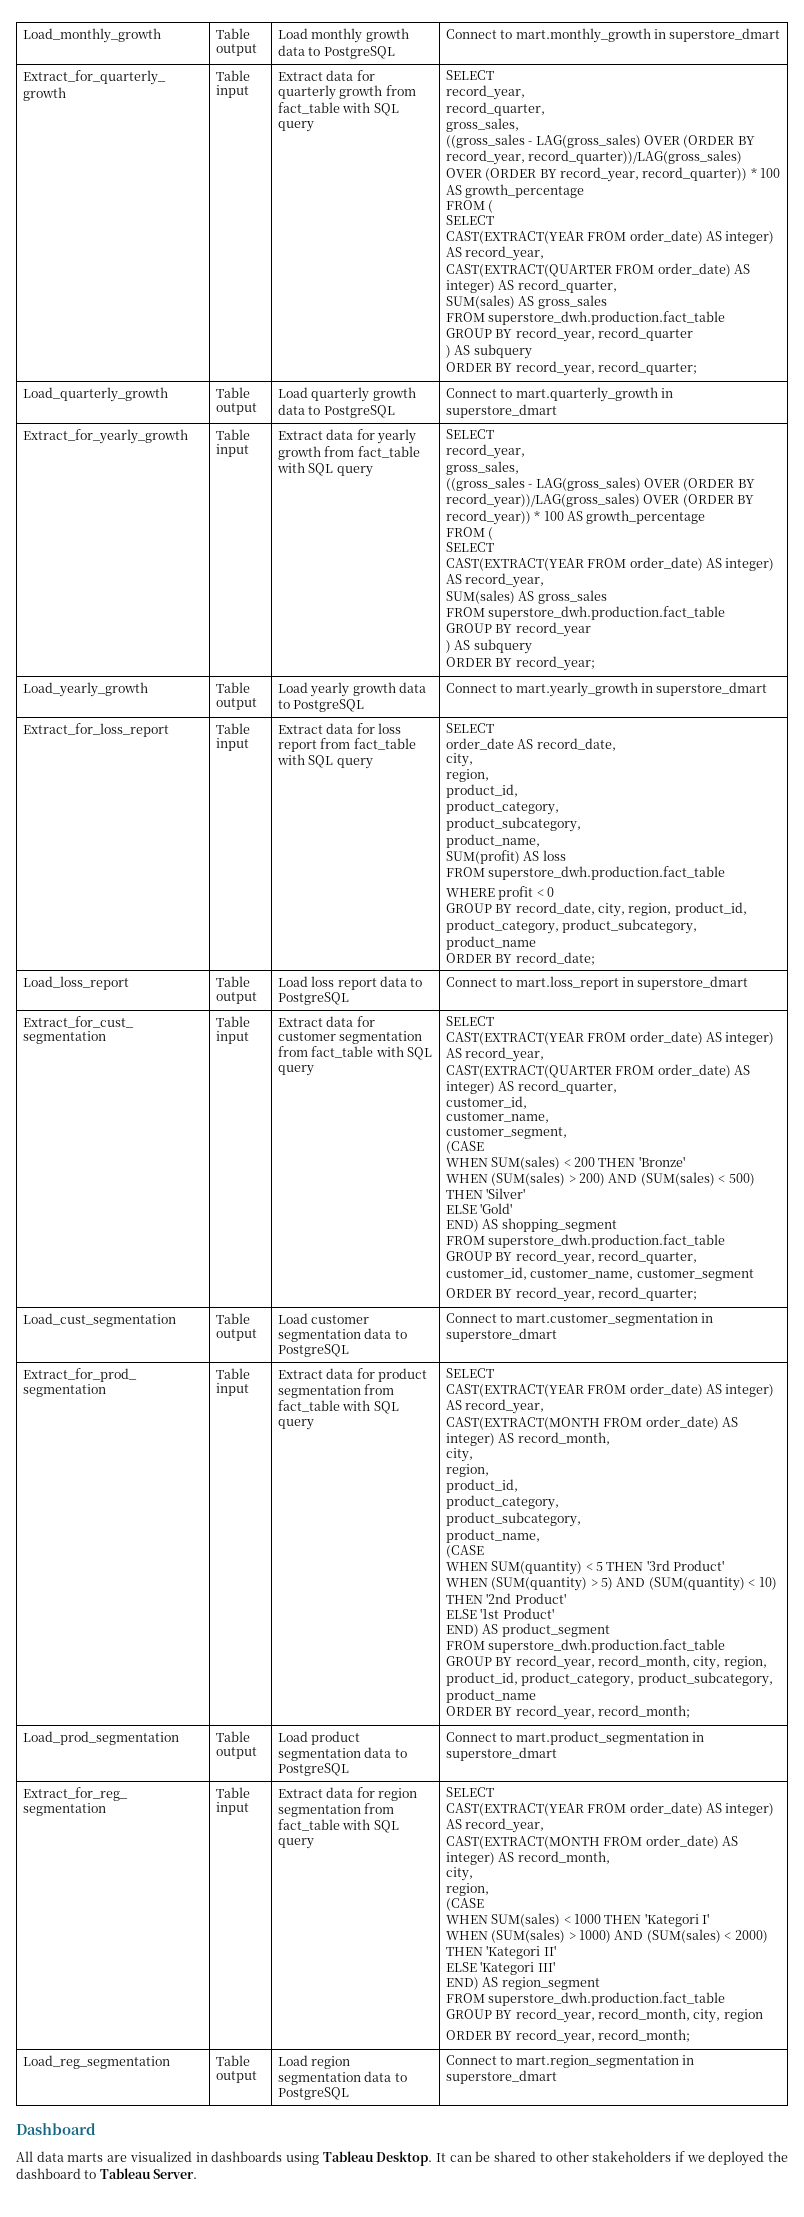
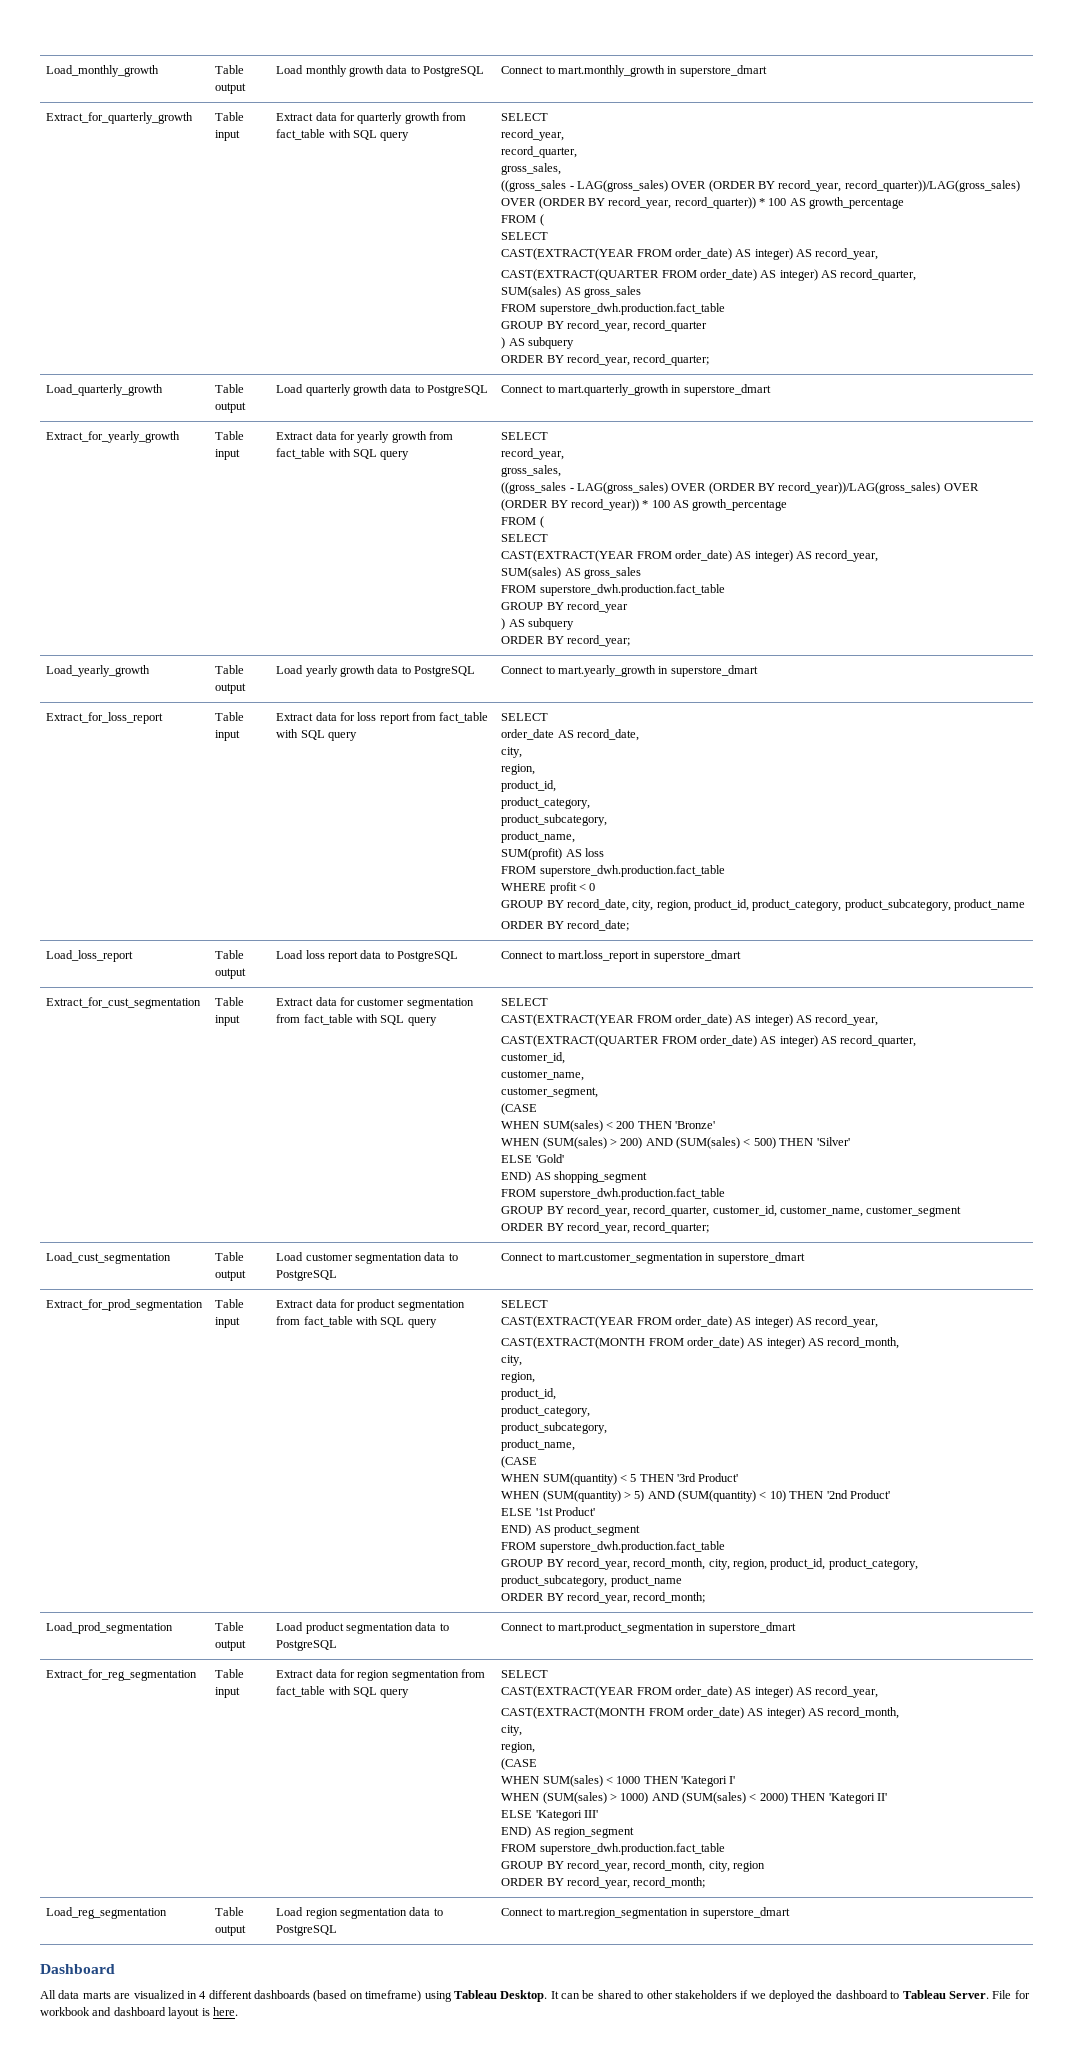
[211,2151,283,2162] dashboards -> [199,1990,422,2002] 4 different dashboards (based on timeframe)
(198, 2174) none -> [992,1990,1030,1999] [40,2007,238,2019] File for workbook and dashboard layout is here.

